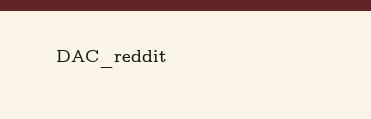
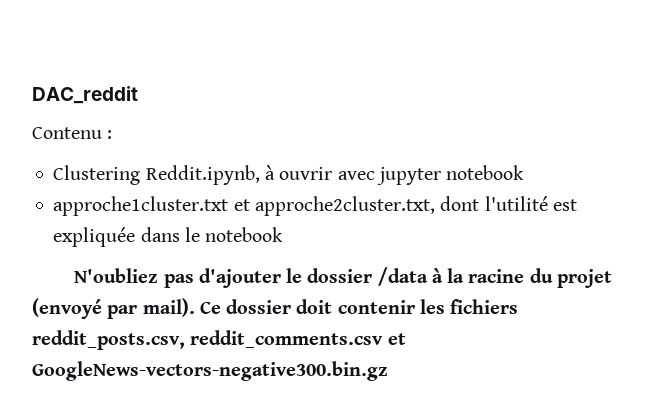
(167, 59) none -> [32,127,113,139] [53,165,525,185] [53,196,577,216] [53,227,284,247] [74,267,612,288] [32,298,519,319] [32,330,406,350] [32,361,388,381] // Contenu : // Clustering Reddit.ipynb, à ouvrir avec jupyter notebook // approche1cluster.txt et approche2cluster.txt, dont l'utilité est expliquée dans le notebook // N'oubliez pas d'ajouter le dossier /data à la racine du projet (envoyé par mail). Ce dossier doit contenir les fichiers reddit_posts.csv, reddit_comments.csv et GoogleNews-vectors-negative300.bin.gz

